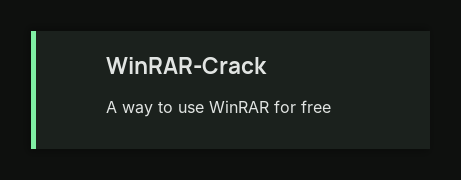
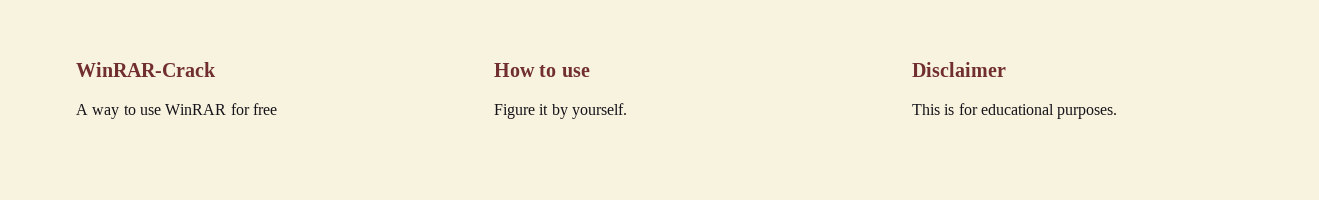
(331, 106) none -> [494,63,590,77] [494,103,627,119] [912,62,1006,77] [912,103,1118,119] // How to use // Figure it by yourself. // Disclaimer // This is for educational purposes.

